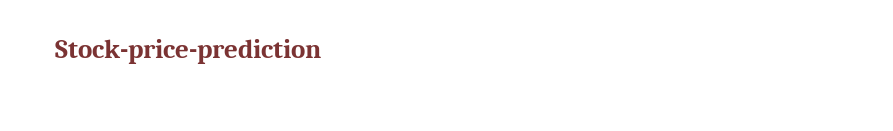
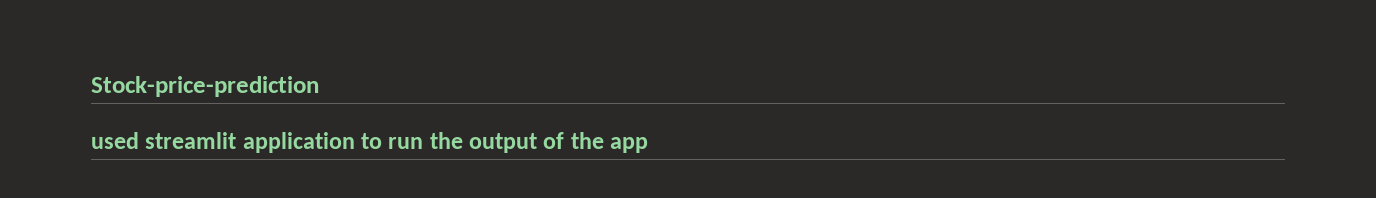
(321, 51) none -> [91,132,649,153] // used streamlit application to run the output of the app

